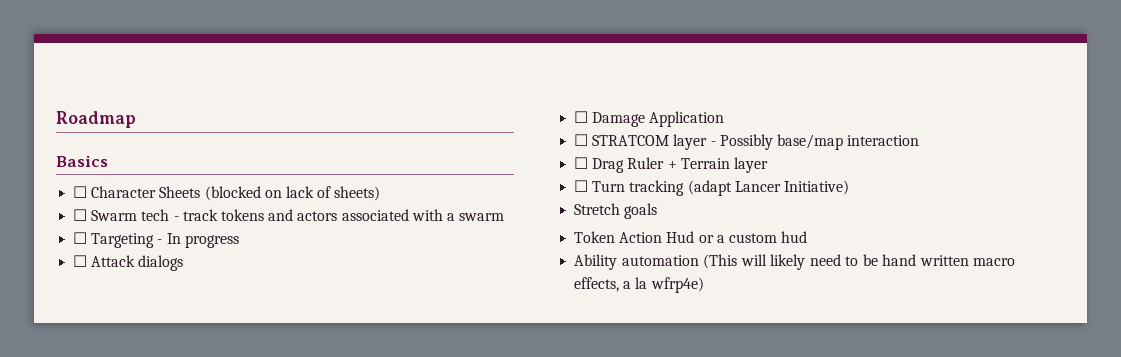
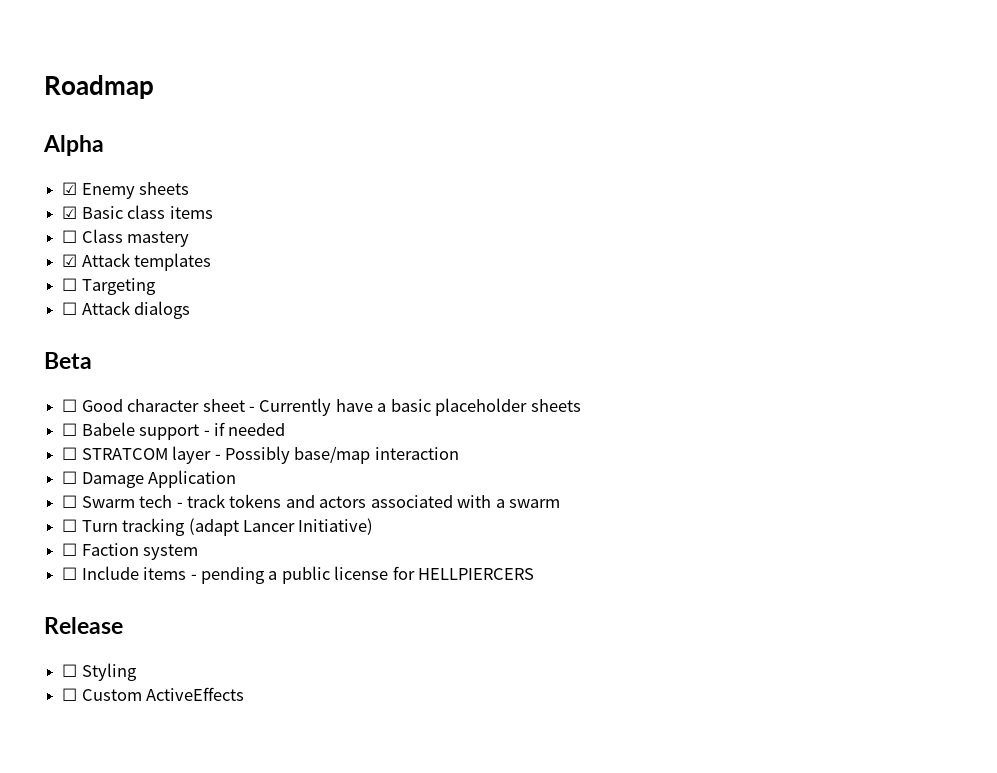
[56,155,108,167] [73,186,381,201] Basics // ☐ Character Sheets (blocked on lack of sheets) -> [43,135,104,156] [62,182,190,199] [62,205,213,219] [62,229,190,247] [62,253,212,271] [62,278,156,295] [62,301,191,319] [44,352,92,369] [62,398,581,416] [62,422,286,440] [62,446,459,464] [62,470,237,488] Alpha // ☑ Enemy sheets // ☑ Basic class items // ☐ Class mastery // ☑ Attack templates // ☐ Targeting // ☐ Attack dialogs // Beta // ☐ Good character sheet - Currently have a basic placeholder sheets // ☐ Babele support - if needed // ☐ STRATCOM layer - Possibly base/map interaction // ☐ Damage Application
[73,232,239,248] [73,255,184,271] [574,111,725,127] [574,134,920,150] [574,157,768,173] // ☐ Targeting - In progress // ☐ Attack dialogs // ☐ Damage Application // ☐ STRATCOM layer - Possibly base/map interaction // ☐ Drag Ruler + Terrain layer -> (561, 503) none
[574,203,658,219] [574,231,808,243] [574,254,1015,270] [574,277,704,293] Stretch goals // Token Action Hud or a custom hud // Ability automation (This will likely need to be hand written macro effects, a la wfrp4e) -> [62,543,199,560] [62,566,535,584] [44,617,123,634] [62,663,137,681] [62,687,245,701] ☐ Faction system // ☐ Include items - pending a public license for HELLPIERCERS // Release // ☐ Styling // ☐ Custom ActiveEffects

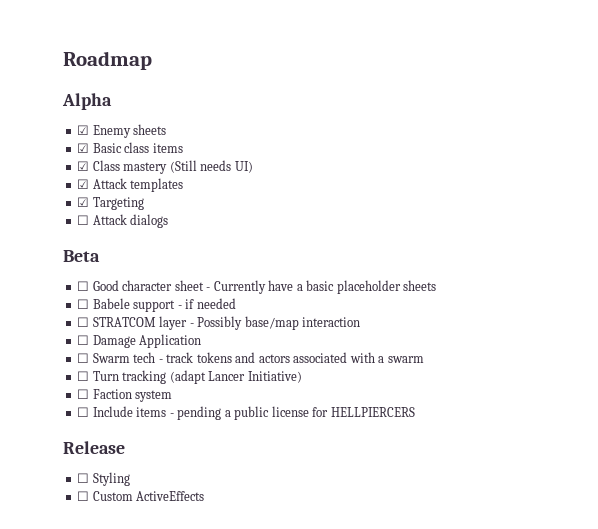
[62,230,78,243] ☐ -> [77,161,90,171] ☑
(190, 239) none -> [169,160,253,173] (Still needs UI)
[62,278,78,291] ☐ -> [77,197,90,207] ☑

